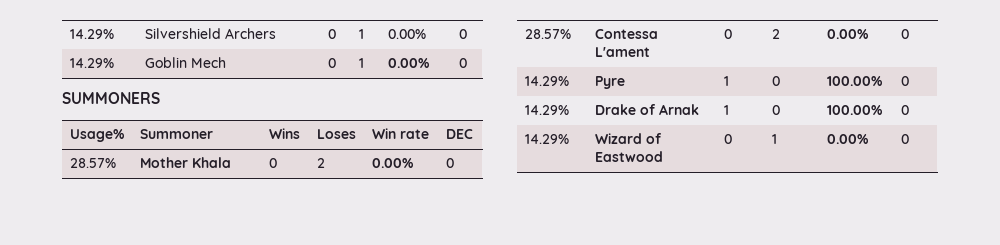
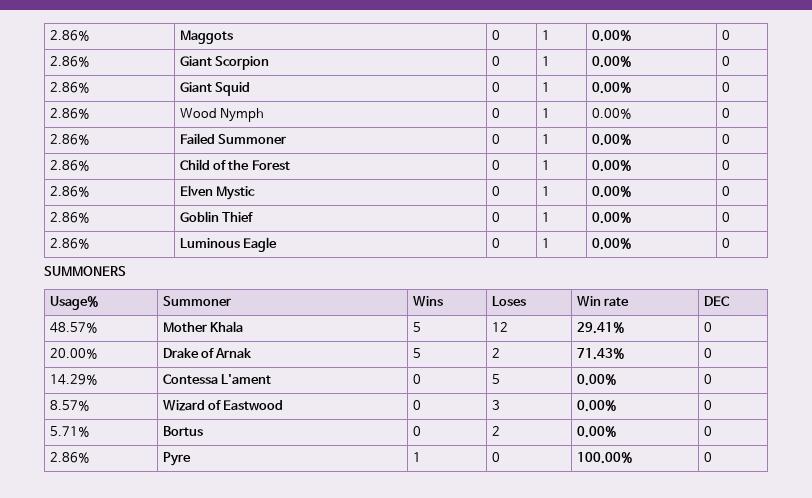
[69,29,114,39] [144,28,276,39] [327,29,336,39] [358,29,364,39] [387,29,426,39] [458,29,467,39] [69,58,114,68] [144,57,226,68] 14.29% | Silvershield Archers | 0 | 1 | 0.00% | 0 // 14.29% | Goblin Mech -> [49,30,90,41] [179,30,233,44] [491,30,500,40] [541,30,550,40] [591,30,632,42] [721,30,730,40] [49,56,90,67] [179,56,269,70] [491,56,500,66] [541,56,550,66] [591,56,632,68] [721,56,730,66] [49,82,90,93] [179,82,250,96] [491,82,500,92] [541,82,550,92] [591,82,632,94] [721,82,730,92] [49,108,90,119] [179,108,264,122] [491,108,500,118] [541,108,550,118] [591,108,632,119] [721,108,730,118] [49,134,90,145] [179,133,286,144] [491,134,500,144] [541,134,550,144] [591,134,632,146] [721,134,730,144] [49,160,90,171] [179,159,290,170] [491,160,500,170] [541,160,550,170] [591,160,632,172] [721,160,730,170] [49,186,90,197] [179,185,255,200] [491,186,500,196] [541,186,550,196] [591,186,632,198] [721,186,730,196] [49,212,90,223] [179,211,253,222] [491,212,500,222] [541,212,550,222] [591,212,632,224] [721,212,730,222] [49,238,90,249] [179,237,277,252] 2.86% | Maggots | 0 | 1 | 0.00% | 0 // 2.86% | Giant Scorpion | 0 | 1 | 0.00% | 0 // 2.86% | Giant Squid | 0 | 1 | 0.00% | 0 // 2.86% | Wood Nymph | 0 | 1 | 0.00% | 0 // 2.86% | Failed Summoner | 0 | 1 | 0.00% | 0 // 2.86% | Child of the Forest | 0 | 1 | 0.00% | 0 // 2.86% | Elven Mystic | 0 | 1 | 0.00% | 0 // 2.86% | Goblin Thief | 0 | 1 | 0.00% | 0 // 2.86% | Luminous Eagle
[69,158,116,168] 28.57% -> [49,322,98,333] 48.57%
[268,158,277,168] [316,158,325,168] [371,158,413,168] [445,158,454,168] [524,29,571,39] [594,29,658,39] [594,47,650,57] [723,29,732,39] [771,29,780,39] [826,29,868,39] [900,29,909,39] [524,76,569,86] 0 | 2 | 0.00% | 0 // 28.57% | Contessa L'ament | 0 | 2 | 0.00% | 0 // 14.29% -> [412,322,421,332] [491,322,508,332] [576,322,625,334] [703,322,712,332] [49,348,98,359] [162,348,253,358] [412,348,421,358] [491,348,500,358] [576,348,625,360] [703,348,712,358] [49,374,98,385] [162,374,271,384] [412,374,421,384] [491,374,500,384] [576,374,617,386] [703,374,712,384] [49,400,90,411] [162,400,284,411] [412,400,421,410] [491,400,500,410] [576,400,617,412] [703,400,712,410] [49,426,90,437] [162,426,203,436] [412,426,421,436] [491,426,500,436] [576,426,617,438] [703,426,712,436] [49,452,90,463] 5 | 12 | 29.41% | 0 // 20.00% | Drake of Arnak | 5 | 2 | 71.43% | 0 // 14.29% | Contessa L'ament | 0 | 5 | 0.00% | 0 // 8.57% | Wizard of Eastwood | 0 | 3 | 0.00% | 0 // 5.71% | Bortus | 0 | 2 | 0.00% | 0 // 2.86%
[524,105,569,115] [594,104,699,115] [723,105,729,115] [771,105,780,115] [826,105,882,115] [900,105,909,115] [524,134,569,144] [594,133,662,144] [594,151,663,162] [723,134,732,144] [771,134,777,144] [826,134,868,144] [900,134,909,144] // 14.29% | Drake of Arnak | 1 | 0 | 100.00% | 0 // 14.29% | Wizard of Eastwood | 0 | 1 | 0.00% | 0 -> (712, 457) none

